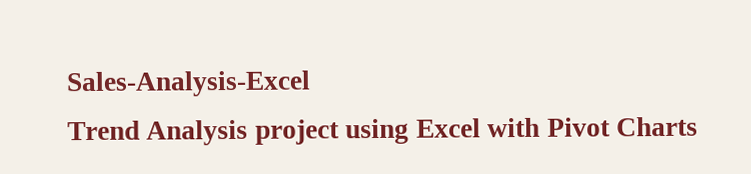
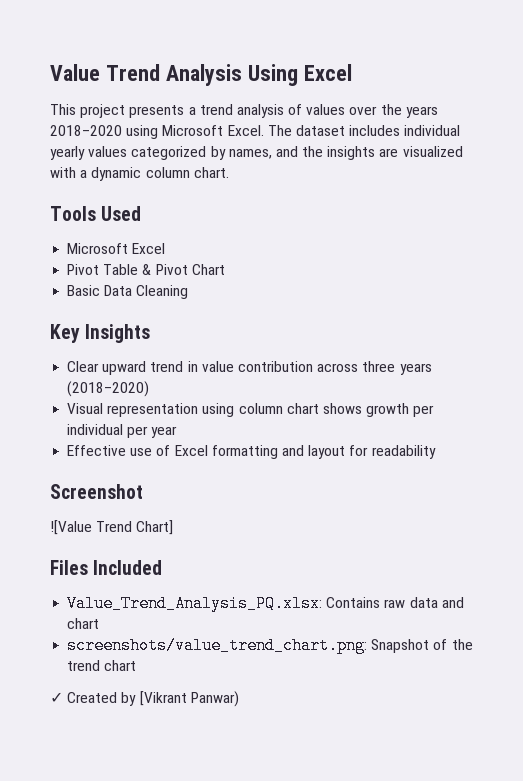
[66,70,311,98] Sales-Analysis-Excel // -> [50,64,100,81] Value
[254,116,698,145] project using Excel with Pivot Charts -> [247,64,352,86] [50,104,438,118] [50,125,461,139] [50,146,463,160] [50,167,229,181] [50,206,142,221] [67,243,166,254] [67,264,225,275] [67,285,189,299] [50,324,151,343] [67,361,432,375] [67,381,150,397] [67,403,435,417] [67,424,178,438] [67,445,436,459] [50,484,143,499] [50,520,174,535] [50,560,163,575] [67,595,464,612] [67,618,100,629] [67,637,473,654] [67,660,137,671] [50,691,239,707] Using Excel // This project presents a trend analysis of values over the years 2018–2020 using Microsoft Excel. The dataset includes individual yearly values categorized by names, and the insights are visualized with a dynamic column chart. // Tools Used // Microsoft Excel // Pivot Table & Pivot Chart // Basic Data Cleaning // Key Insights // Clear upward trend in value contribution across three years (2018–2020) // Visual representation using column chart shows growth per individual per year // Effective use of Excel formatting and layout for readability // Screenshot // ![Value Trend Chart] // Files Included // Value_Trend_Analysis_PQ.xlsx: Contains raw data and chart // screenshots/value_trend_chart.png: Snapshot of the trend chart // ✓ Created by [Vikrant Panwar)

